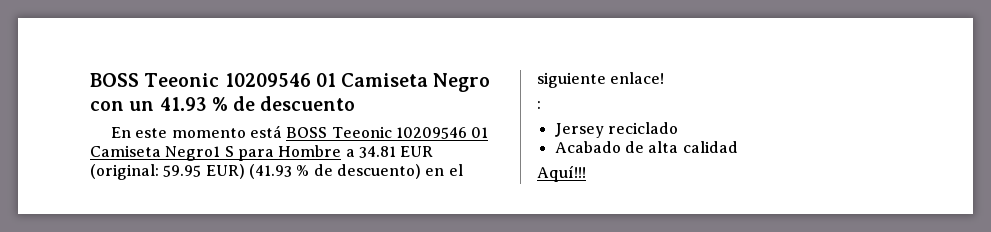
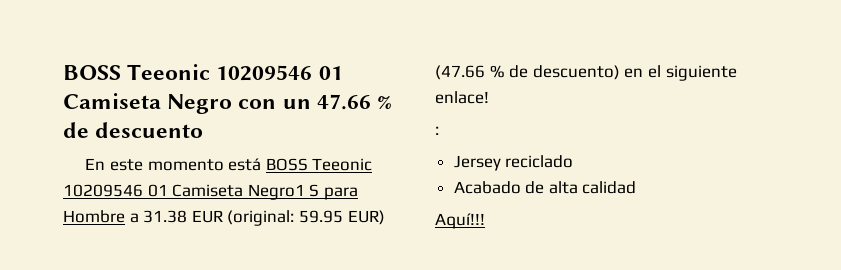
[159,97,207,111] 41.93 -> [316,94,371,110] 47.66
[358,146,396,158] 34.81 -> [143,210,188,223] 31.38
[248,164,292,179] (41.93 -> [435,65,485,80] (47.66

